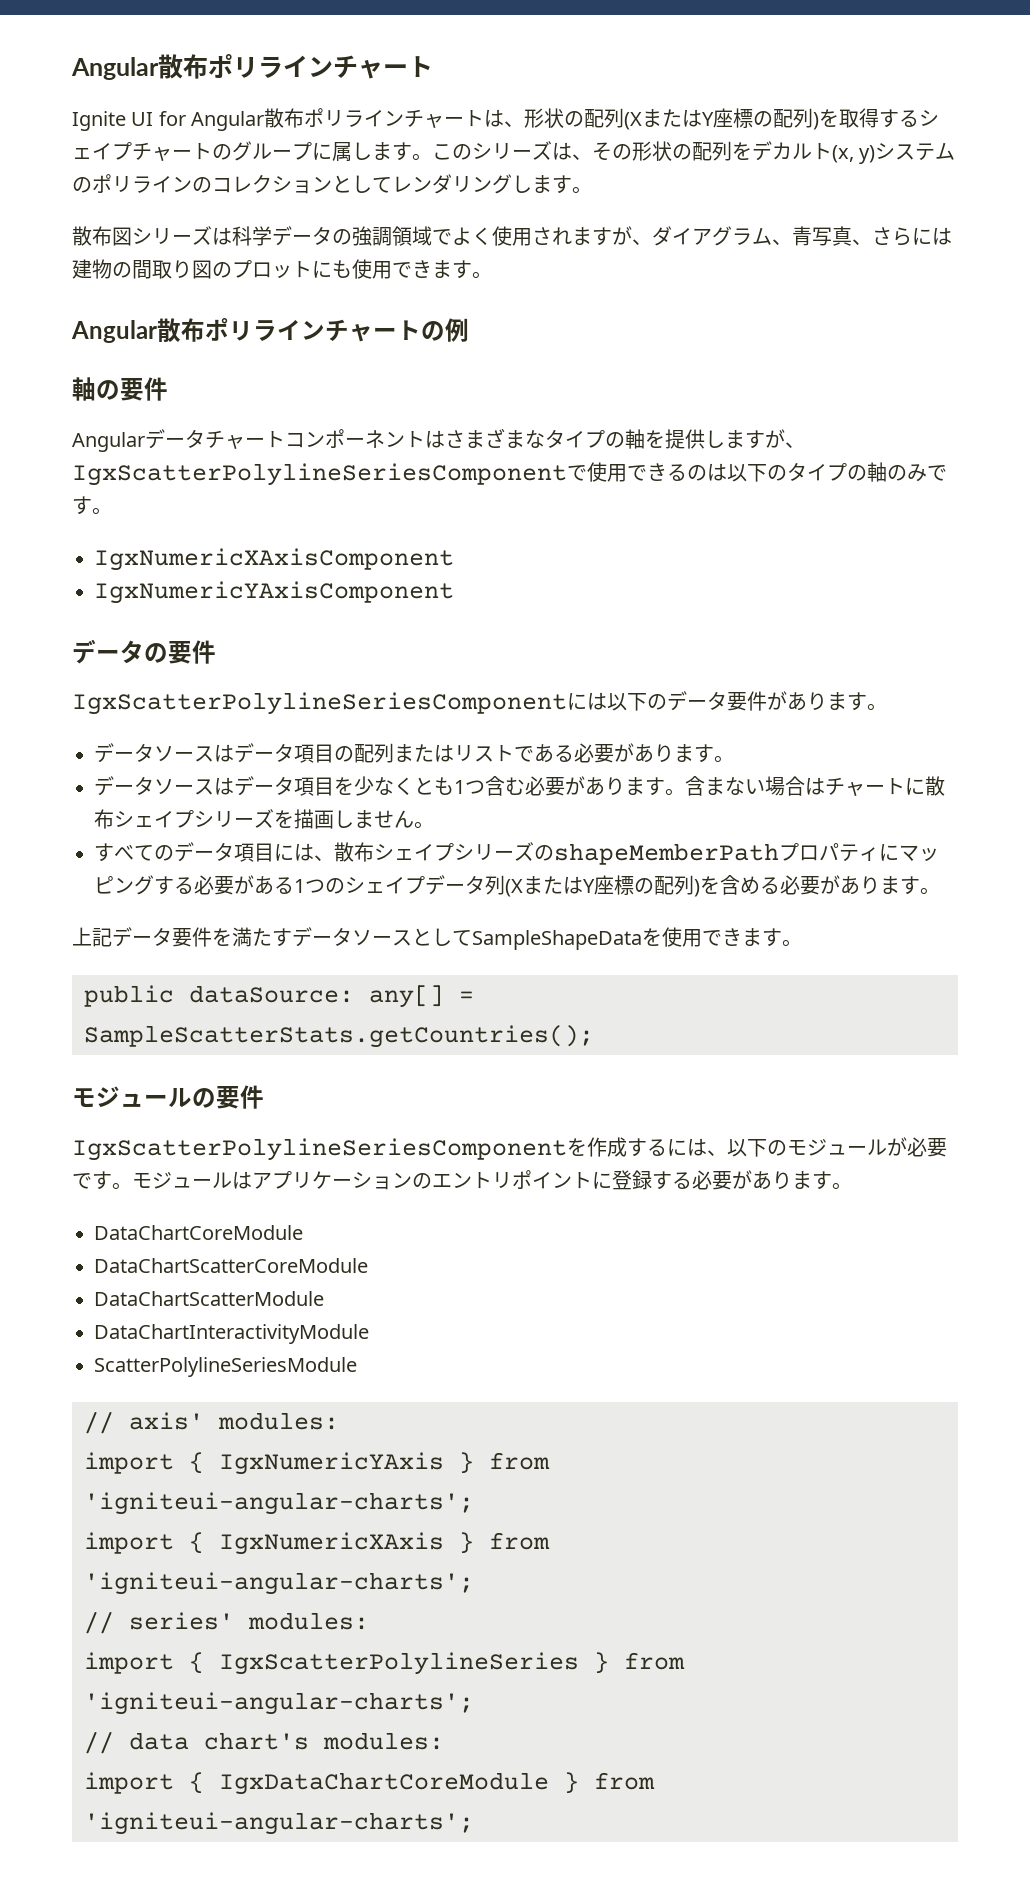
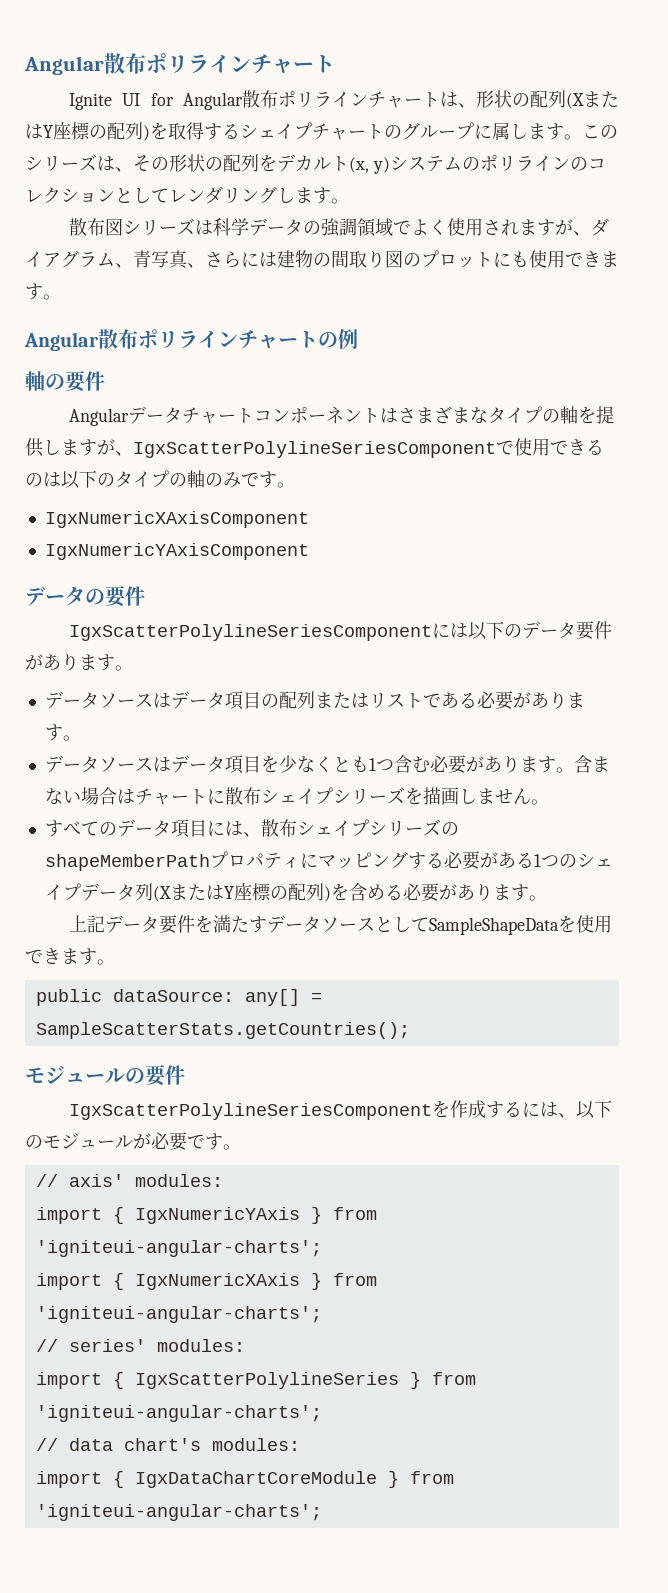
[132,1170,852,1190] [94,1225,303,1240] [94,1258,368,1273] [94,1291,324,1306] [94,1324,369,1344] [94,1357,357,1377] モジュールはアプリケーションのエントリポイントに登録する必要があります。 // DataChartCoreModule // DataChartScatterCoreModule // DataChartScatterModule // DataChartInteractivityModule // ScatterPolylineSeriesModule -> (241, 1147) none

